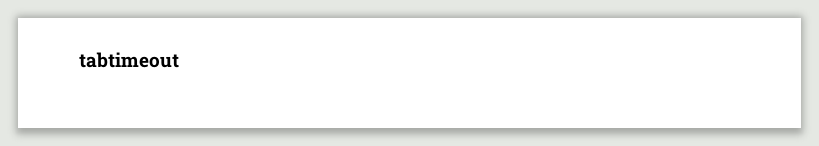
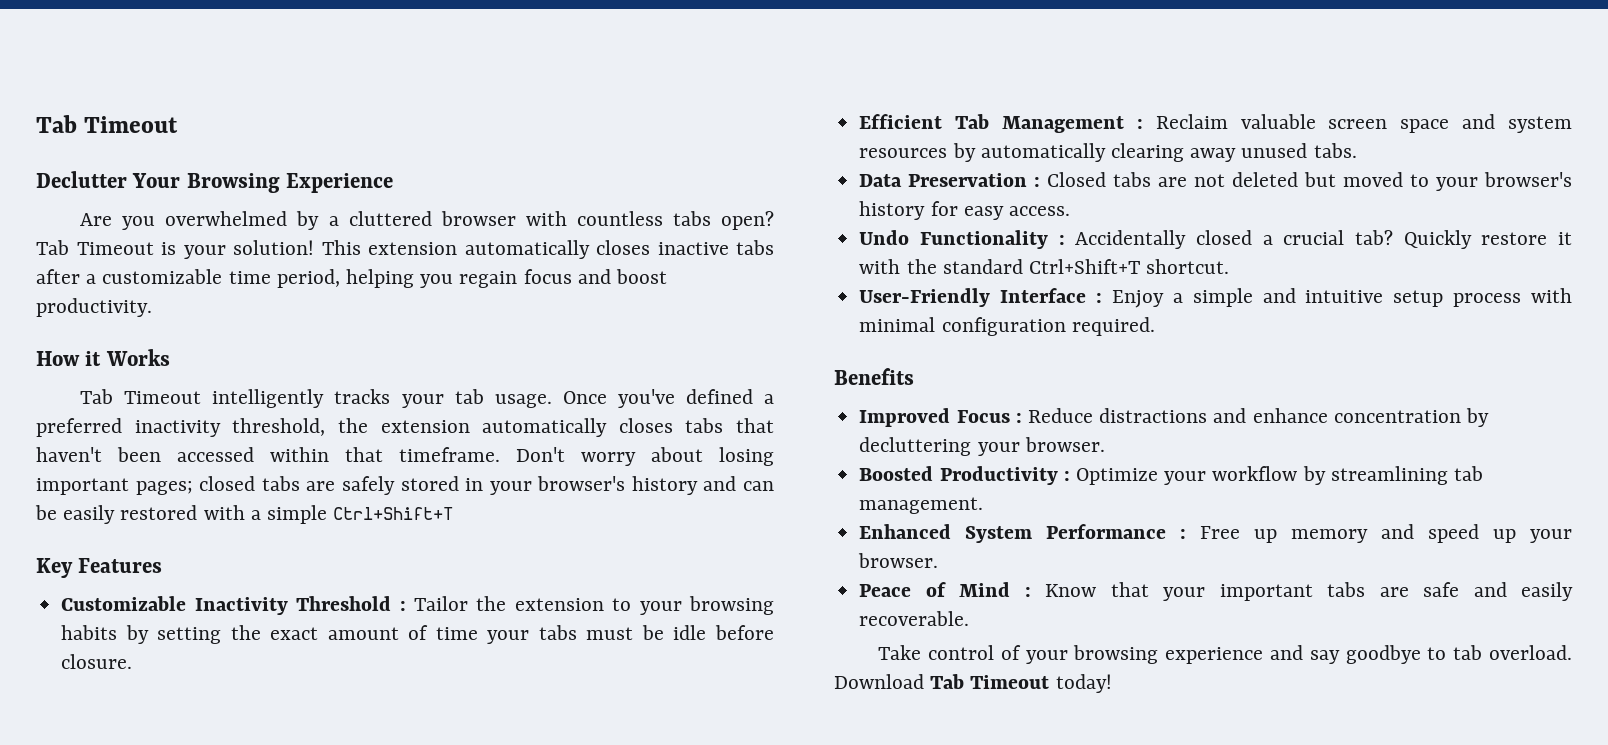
[79,52,179,68] tabtimeout -> [36,115,179,133] [36,171,394,193] [80,211,774,230] [36,240,774,259] [36,269,668,288] [36,298,152,317] [36,349,170,366] [80,389,775,408] [36,418,774,437] [36,447,774,466] [36,476,774,495] [35,505,454,524] [36,558,163,578] [61,596,775,615] [61,625,774,644] [61,654,133,669] [859,114,1572,133] [859,143,1357,162] [859,172,1572,191] [859,201,1070,220] [859,230,1572,249] [859,259,1230,274] [859,288,1572,308] [859,317,1155,336] [834,368,914,385] [859,408,1489,427] [859,437,1105,456] [859,466,1483,485] [859,497,984,514] [859,524,1573,543] [858,553,939,568] [859,582,1574,601] [859,611,970,626] [878,645,1572,664] [834,674,1112,693] Tab Timeout // Declutter Your Browsing Experience // Are you overwhelmed by a cluttered browser with countless tabs open? Tab Timeout is your solution! This extension automatically closes inactive tabs after a customizable time period, helping you regain focus and boost productivity. // How it Works // Tab Timeout intelligently tracks your tab usage. Once you've defined a preferred inactivity threshold, the extension automatically closes tabs that haven't been accessed within that timeframe. Don't worry about losing important pages; closed tabs are safely stored in your browser's history and can be easily restored with a simple Ctrl+Shift+T // Key Features // Customizable Inactivity Threshold : Tailor the extension to your browsing habits by setting the exact amount of time your tabs must be idle before closure. // Efficient Tab Management : Reclaim valuable screen space and system resources by automatically clearing away unused tabs. // Data Preservation : Closed tabs are not deleted but moved to your browser's history for easy access. // Undo Functionality : Accidentally closed a crucial tab? Quickly restore it with the standard Ctrl+Shift+T shortcut. // User-Friendly Interface : Enjoy a simple and intuitive setup process with minimal configuration required. // Benefits // Improved Focus : Reduce distractions and enhance concentration by decluttering your browser. // Boosted Productivity : Optimize your workflow by streamlining tab management. // Enhanced System Performance : Free up memory and speed up your browser. // Peace of Mind : Know that your important tabs are safe and easily recoverable. // Take control of your browsing experience and say goodbye to tab overload. Download Tab Timeout today!

